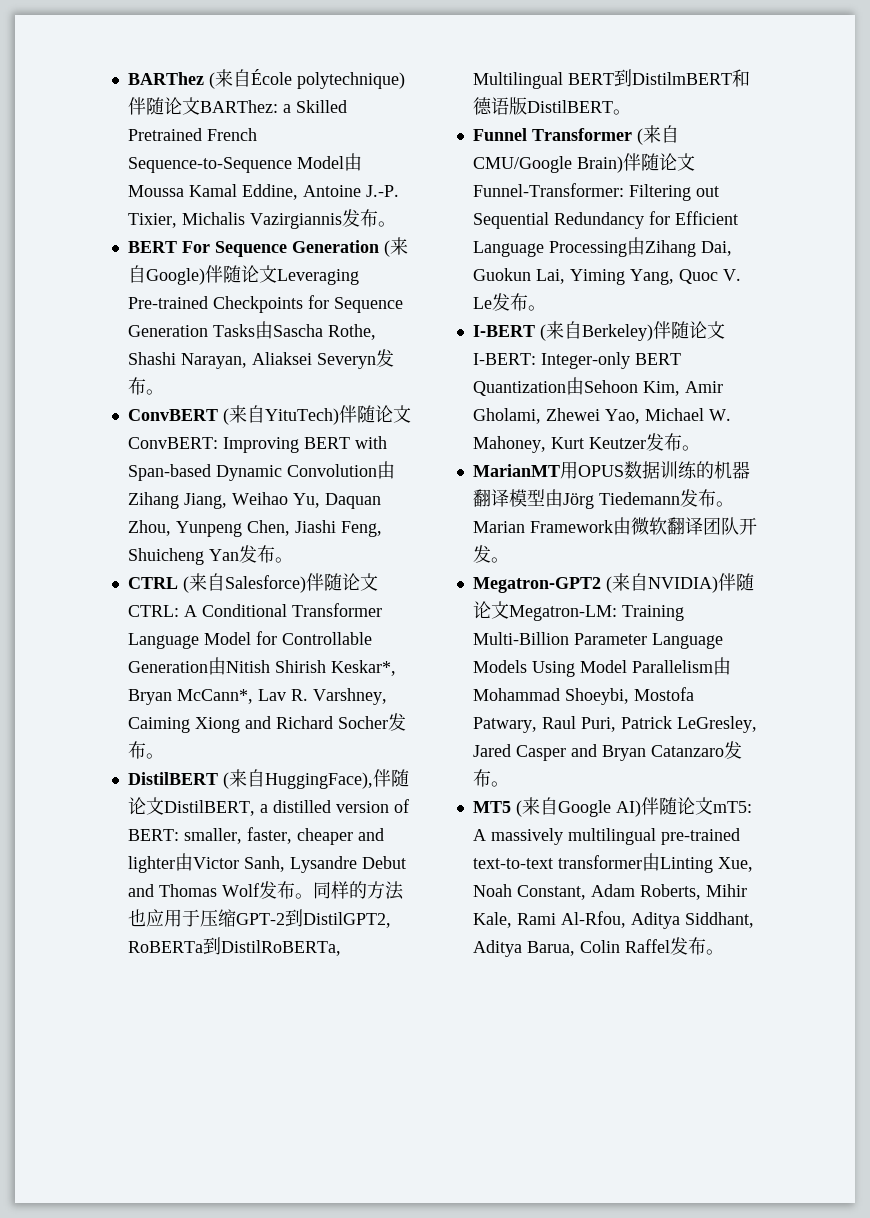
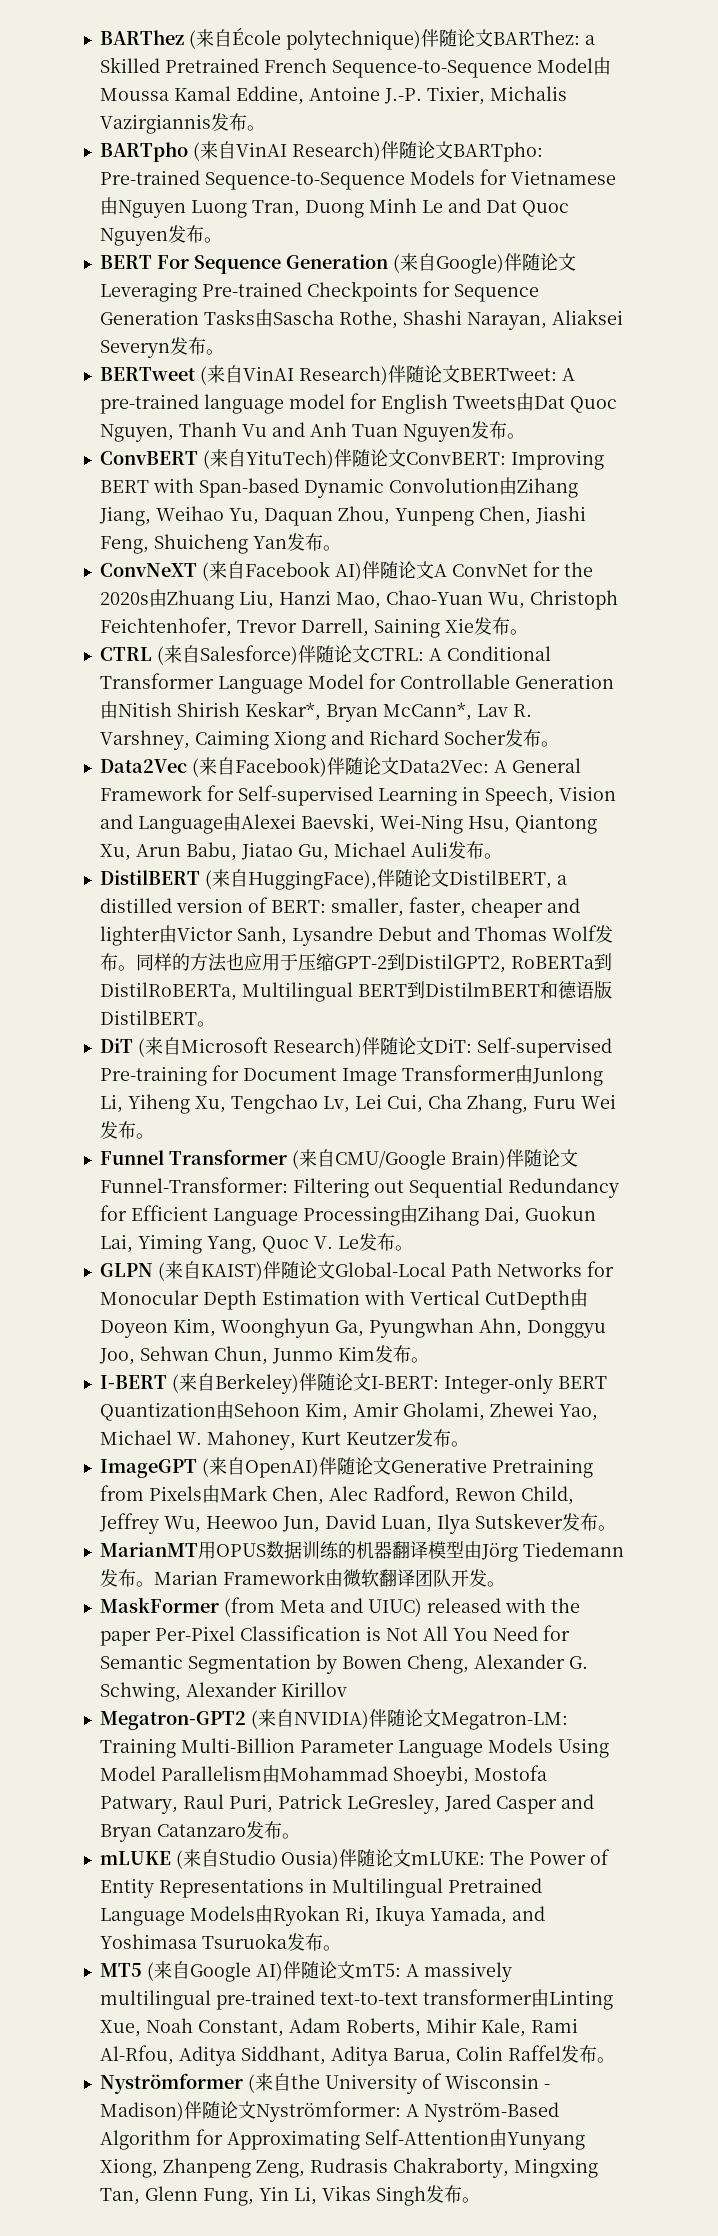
(396, 224) none -> [99,141,543,162] [99,169,616,190] [99,197,569,218] [99,225,222,246] // BARTpho (来自VinAI Research)伴随论文BARTpho: Pre-trained Sequence-to-Sequence Models for Vietnamese由Nguyen Luong Tran, Duong Minh Le and Dat Quoc Nguyen发布。
(164, 392) none -> [99,365,575,385] [99,393,617,414] [99,421,525,442] // BERTweet (来自VinAI Research)伴随论文BERTweet: A pre-trained language model for English Tweets由Dat Quoc Nguyen, Thanh Vu and Anh Tuan Nguyen发布。
(293, 560) none -> [99,561,593,581] [99,589,618,610] [99,617,528,638] // ConvNeXT (来自Facebook AI)伴随论文A ConvNet for the 2020s由Zhuang Liu, Hanzi Mao, Chao-Yuan Wu, Christoph Feichtenhofer, Trevor Darrell, Saining Xie发布。
(164, 756) none -> [99,757,581,777] [99,785,616,806] [99,813,597,834] [99,841,502,861] // Data2Vec (来自Facebook)伴随论文Data2Vec: A General Framework for Self-supervised Learning in Speech, Vision and Language由Alexei Baevski, Wei-Ning Hsu, Qiantong Xu, Arun Babu, Jiatao Gu, Michael Auli发布。
(631, 112) none -> [99,1037,612,1058] [99,1065,603,1086] [99,1094,616,1114] [99,1121,154,1139] // DiT (来自Microsoft Research)伴随论文DiT: Self-supervised Pre-training for Document Image Transformer由Junlong Li, Yiheng Xu, Tengchao Lv, Lei Cui, Cha Zhang, Furu Wei发布。
(546, 308) none -> [99,1261,614,1281] [99,1289,588,1310] [99,1318,606,1338] [98,1345,429,1365] // GLPN (来自KAIST)伴随论文Global-Local Path Networks for Monocular Depth Estimation with Vertical CutDepth由Doyeon Kim, Woonghyun Ga, Pyungwhan Ahn, Donggyu Joo, Sehwan Chun, Junmo Kim发布。
(700, 448) none -> [99,1457,593,1478] [99,1485,574,1505] [98,1513,616,1534] // ImageGPT (来自OpenAI)伴随论文Generative Pretraining from Pixels由Mark Chen, Alec Radford, Rewon Child, Jeffrey Wu, Heewoo Jun, David Luan, Ilya Sutskever发布。
(509, 560) none -> [99,1597,580,1617] [99,1625,570,1646] [99,1654,588,1674] [99,1682,347,1702] // MaskFormer (from Meta and UIUC) released with the paper Per-Pixel Classification is Not All You Need for Semantic Segmentation by Bowen Cheng, Alexander G. Schwing, Alexander Kirillov
(509, 784) none -> [99,1849,610,1869] [99,1878,542,1898] [99,1905,545,1926] [99,1933,341,1951] // mLUKE (来自Studio Ousia)伴随论文mLUKE: The Power of Entity Representations in Multilingual Pretrained Language Models由Ryokan Ri, Ikuya Yamada, and Yoshimasa Tsuruoka发布。
(724, 952) none -> [99,2073,550,2094] [99,2101,559,2122] [99,2129,585,2150] [99,2157,598,2178] [99,2185,480,2206] // Nyströmformer (来自the University of Wisconsin - Madison)伴随论文Nyströmformer: A Nyström-Based Algorithm for Approximating Self-Attention由Yunyang Xiong, Zhanpeng Zeng, Rudrasis Chakraborty, Mingxing Tan, Glenn Fung, Yin Li, Vikas Singh发布。

